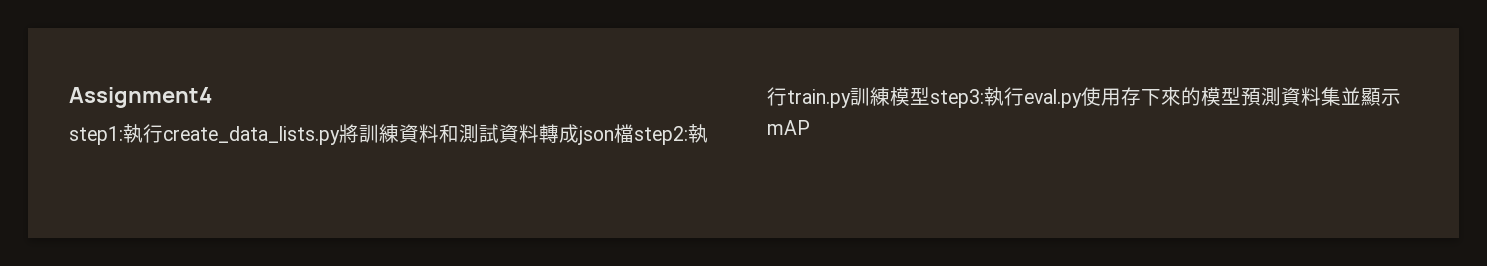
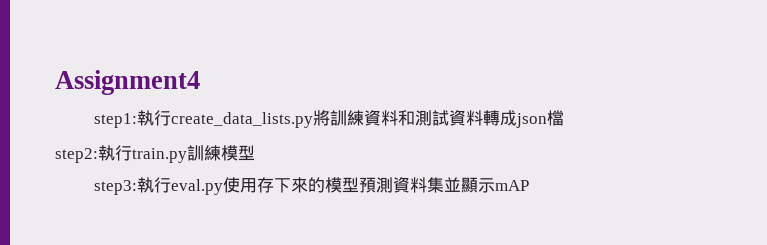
(634, 133) none -> (565, 118) //
(930, 96) none -> (255, 153) //

